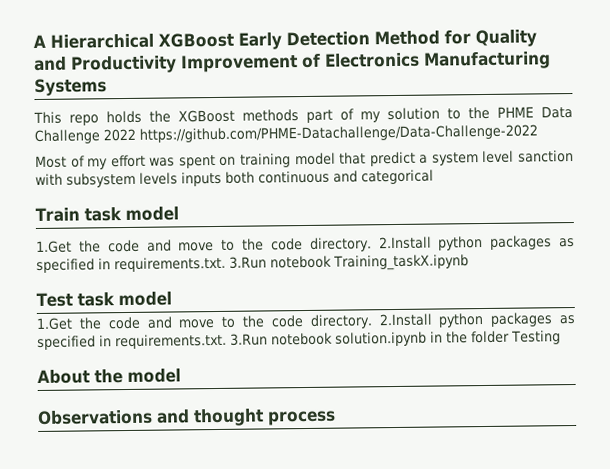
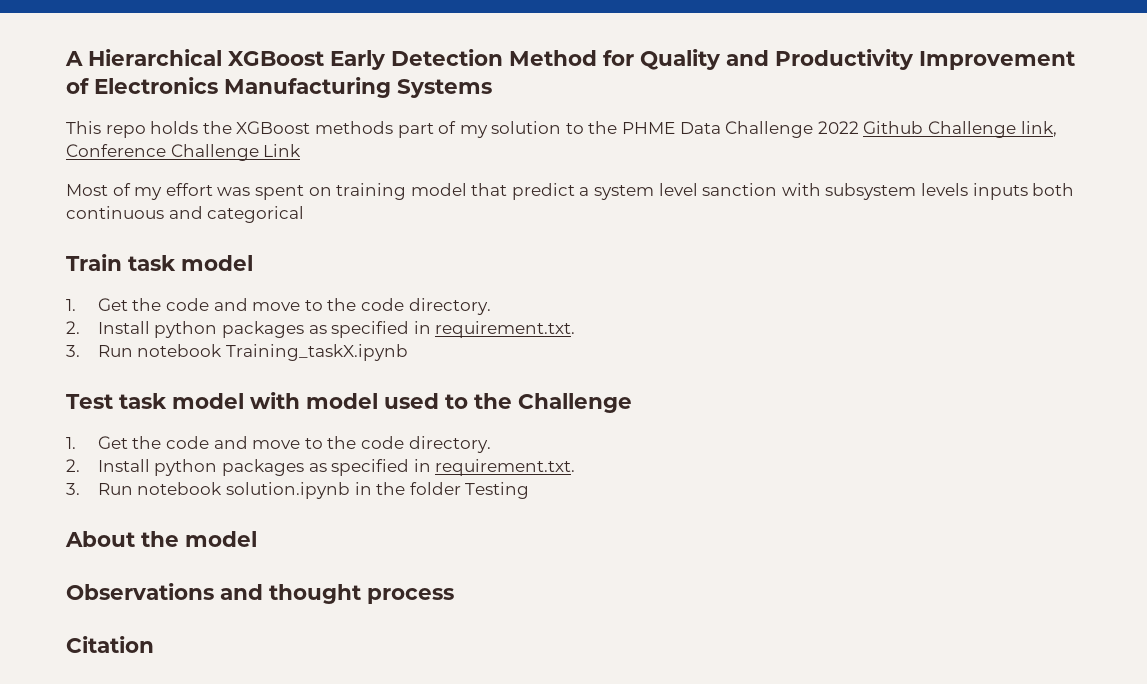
[139,124,538,143] https://github.com/PHME-Datachallenge/Data-Challenge-2022 -> [863,121,1057,138] [66,144,302,161] Github Challenge link, Conference Challenge Link
[36,235,575,254] [36,256,267,274] 1.Get the code and move to the code directory. 2.Install python packages as specified in requirements.txt. 3.Run -> [66,298,491,315] [66,321,576,338] [66,345,133,357] 1. Get the code and move to the code directory. // 2. Install python packages as specified in requirement.txt. // 3. Run
[36,312,576,330] [37,333,268,350] // 1.Get the code and move to the code directory. 2.Install python packages as specified in requirements.txt. 3.Run -> [250,392,632,413] [66,436,491,453] [66,459,576,476] [66,483,133,495] with model used to the Challenge // 1. Get the code and move to the code directory. // 2. Install python packages as specified in requirement.txt. // 3. Run
(336, 418) none -> [66,636,154,653] // Citation

